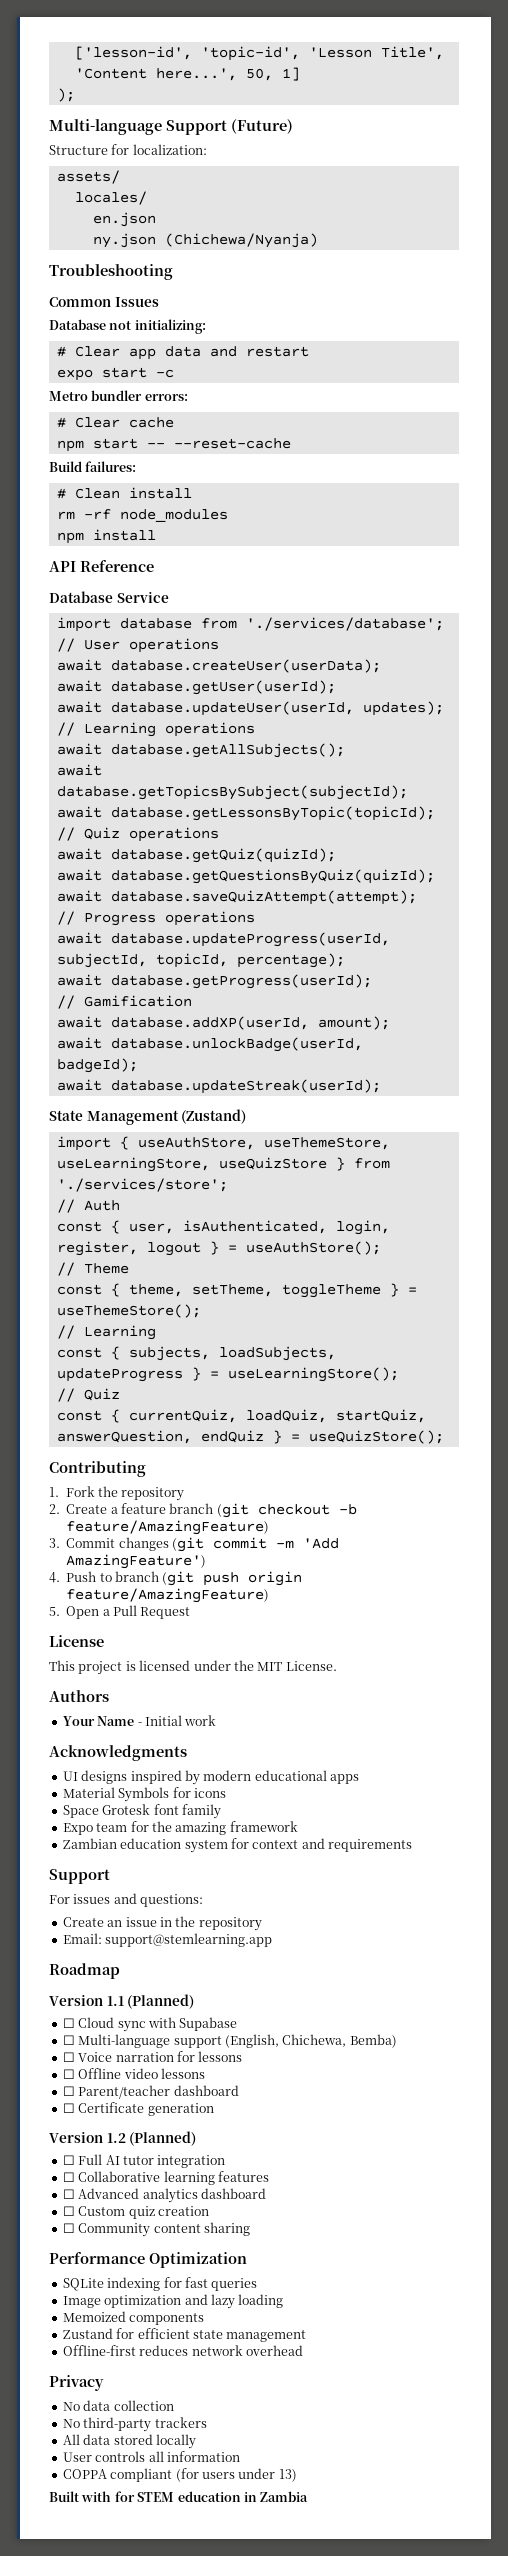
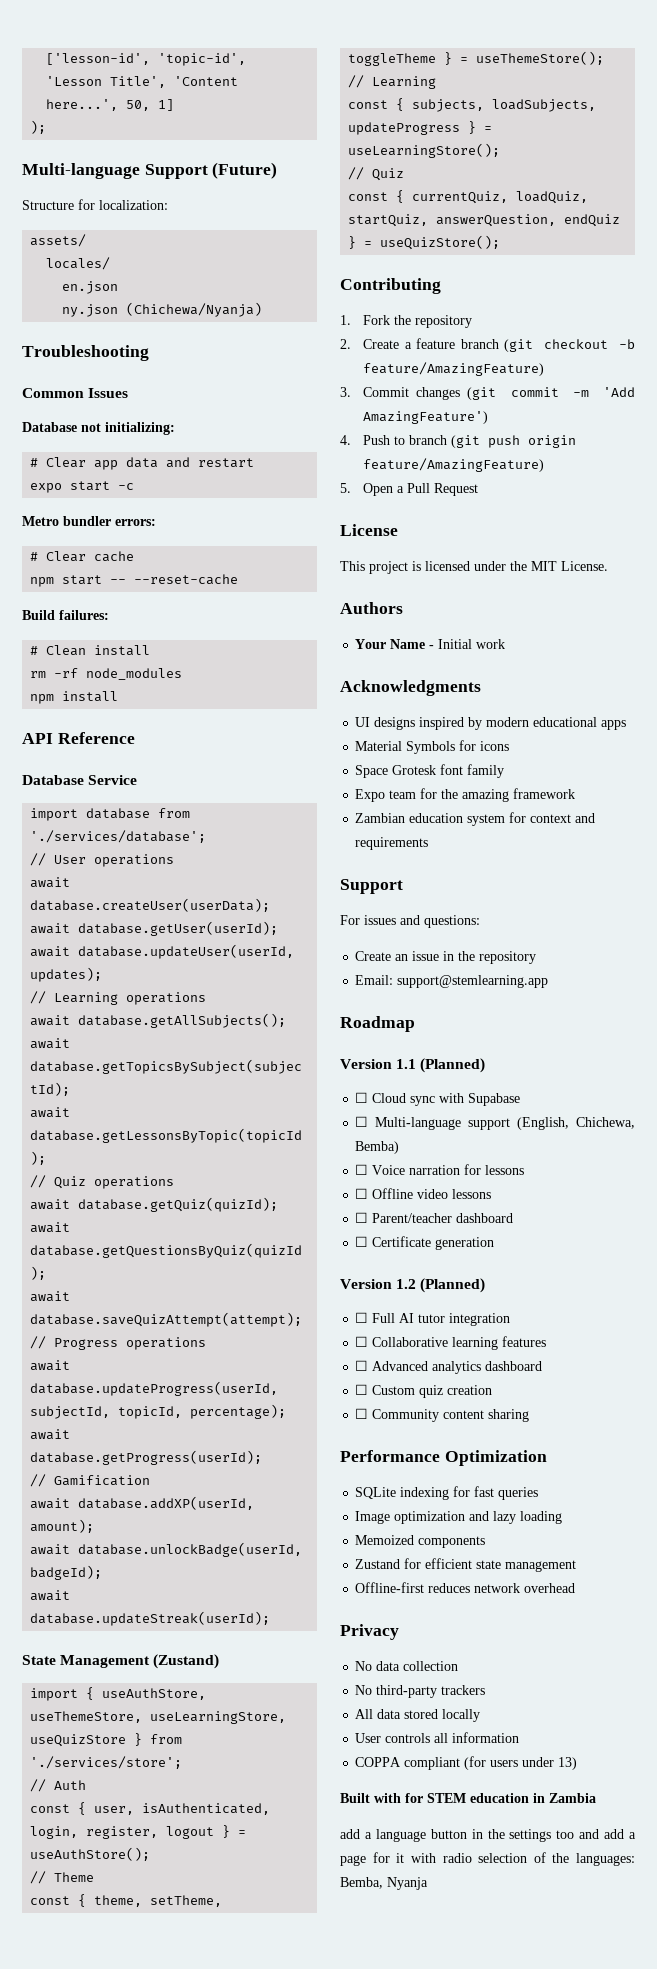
(309, 2496) none -> [340,1829,636,1842] [340,1852,635,1866] [340,1877,428,1890] // add a language button in the settings too and add a page for it with radio selection of the languages: Bemba, Nyanja

